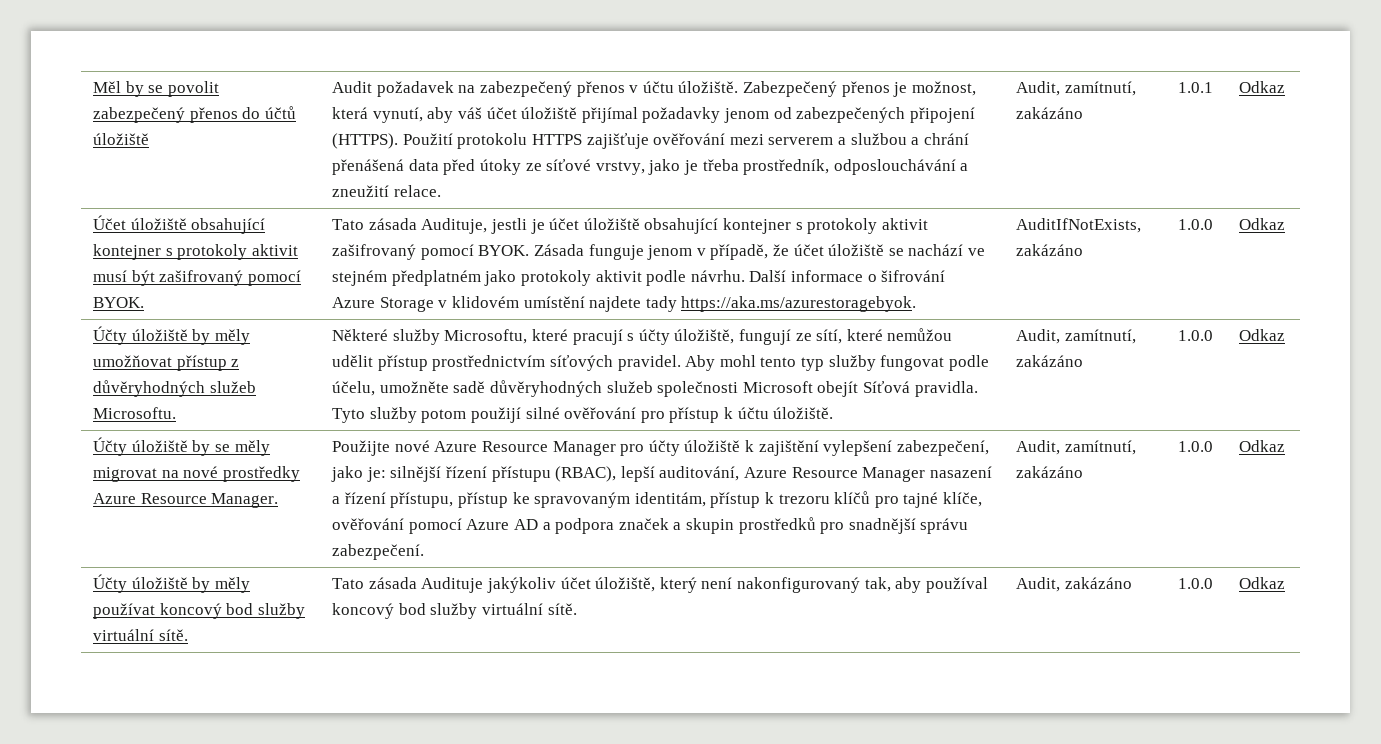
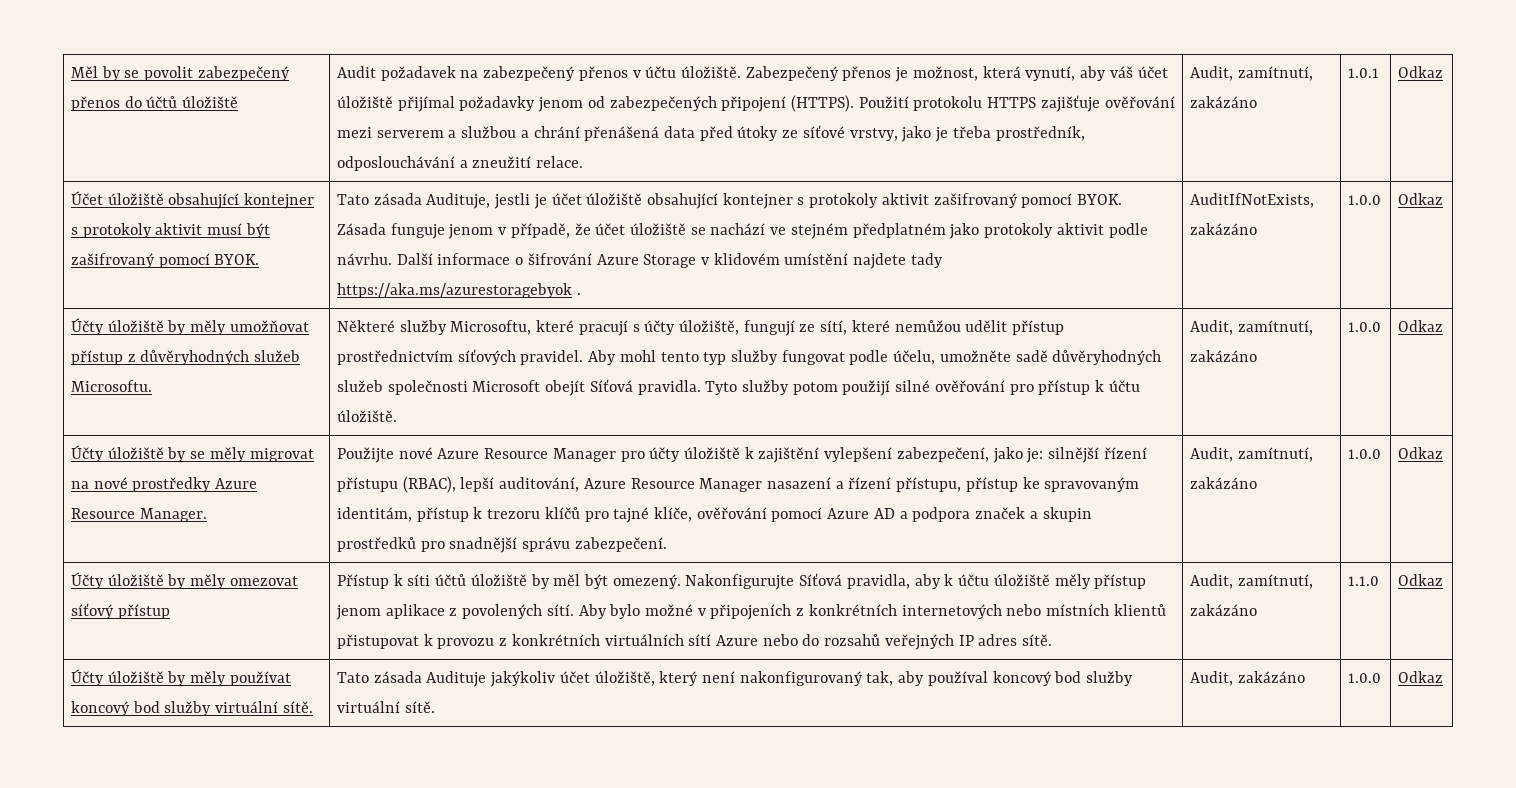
[681,296,917,312] https://aka.ms/azurestoragebyok. -> [336,283,581,298] https://aka.ms/azurestoragebyok .
(1286, 446) none -> [70,572,298,589] [70,603,170,619] [336,573,1147,590] [335,604,1166,620] [336,634,1053,650] [1189,574,1313,589] [1189,604,1257,616] [1347,576,1379,586] [1397,574,1443,586] // Účty úložiště by měly omezovat síťový přístup | Přístup k síti účtů úložiště by měl být omezený. Nakonfigurujte Síťová pravidla, aby k účtu úložiště měly přístup jenom aplikace z povolených sítí. Aby bylo možné v připojeních z konkrétních internetových nebo místních klientů přistupovat k provozu z konkrétních virtuálních sítí Azure nebo do rozsahů veřejných IP adres sítě. | Audit, zamítnutí, zakázáno | 1.1.0 | Odkaz

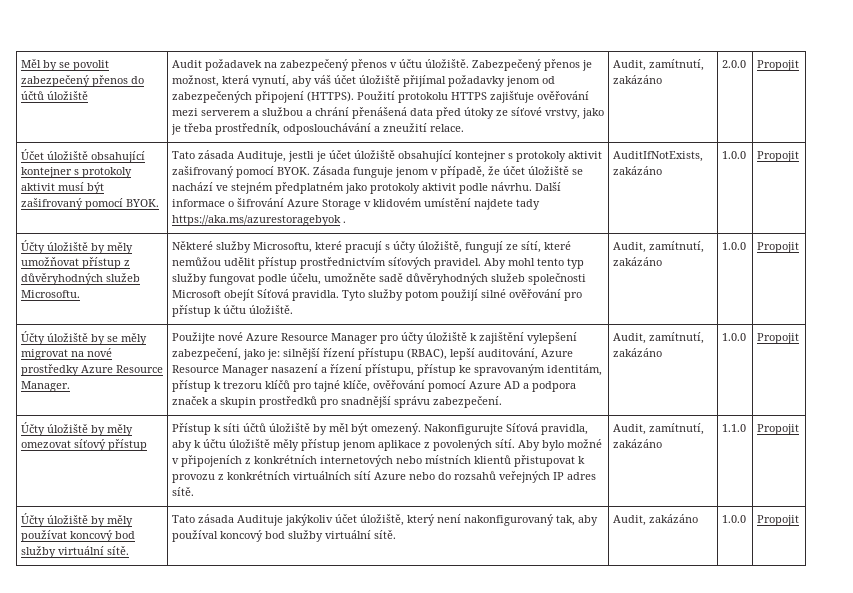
[1347,68,1379,78] [1397,66,1443,78] 1.0.1 | Odkaz -> [721,60,746,68] [756,60,799,71] 2.0.0 | Propojit
[1397,193,1443,205] Odkaz -> [756,151,799,162] Propojit
[1397,320,1443,332] Odkaz -> [756,242,799,253] Propojit
[1397,447,1443,459] Odkaz -> [756,333,799,344] Propojit
[1397,574,1443,586] Odkaz -> [756,424,799,435] Propojit
[1397,671,1443,683] Odkaz -> [756,515,799,526] Propojit

